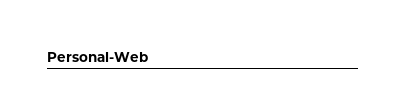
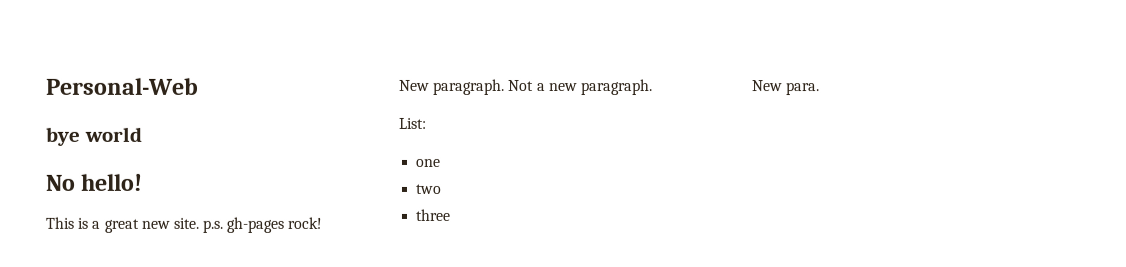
(148, 57) none -> [45,126,143,146] [45,173,143,191] [45,216,323,233] [399,78,653,96] [399,117,427,129] [415,158,441,167] [415,183,442,194] [415,208,451,221] [752,80,821,96] // bye world // No hello! // This is a great new site. p.s. gh-pages rock! // New paragraph. Not a new paragraph. // List: // one // two // three // New para.

